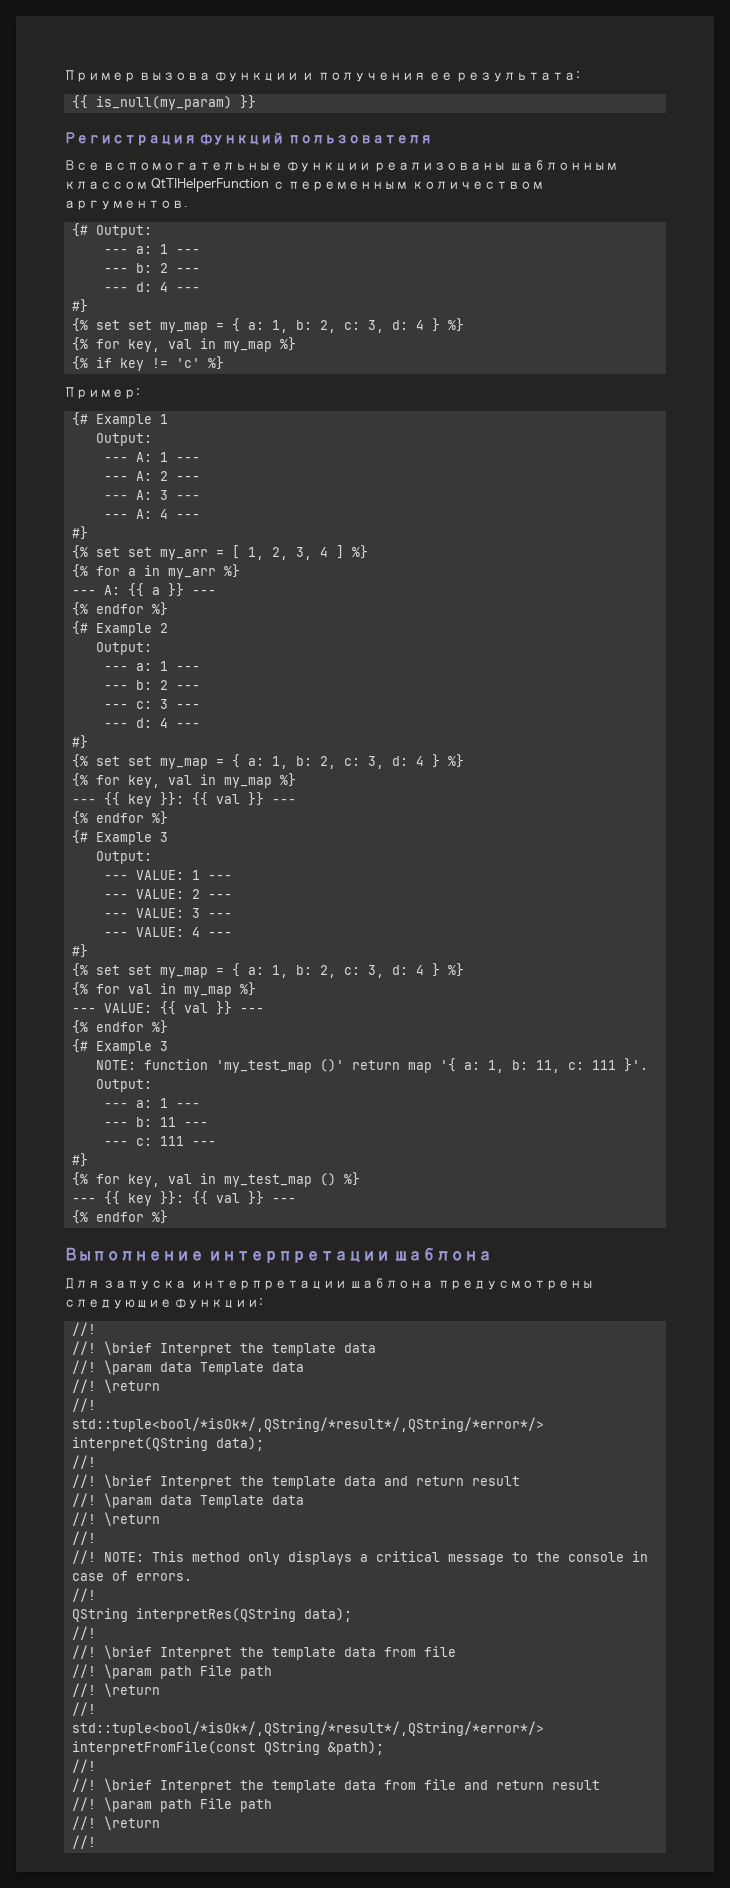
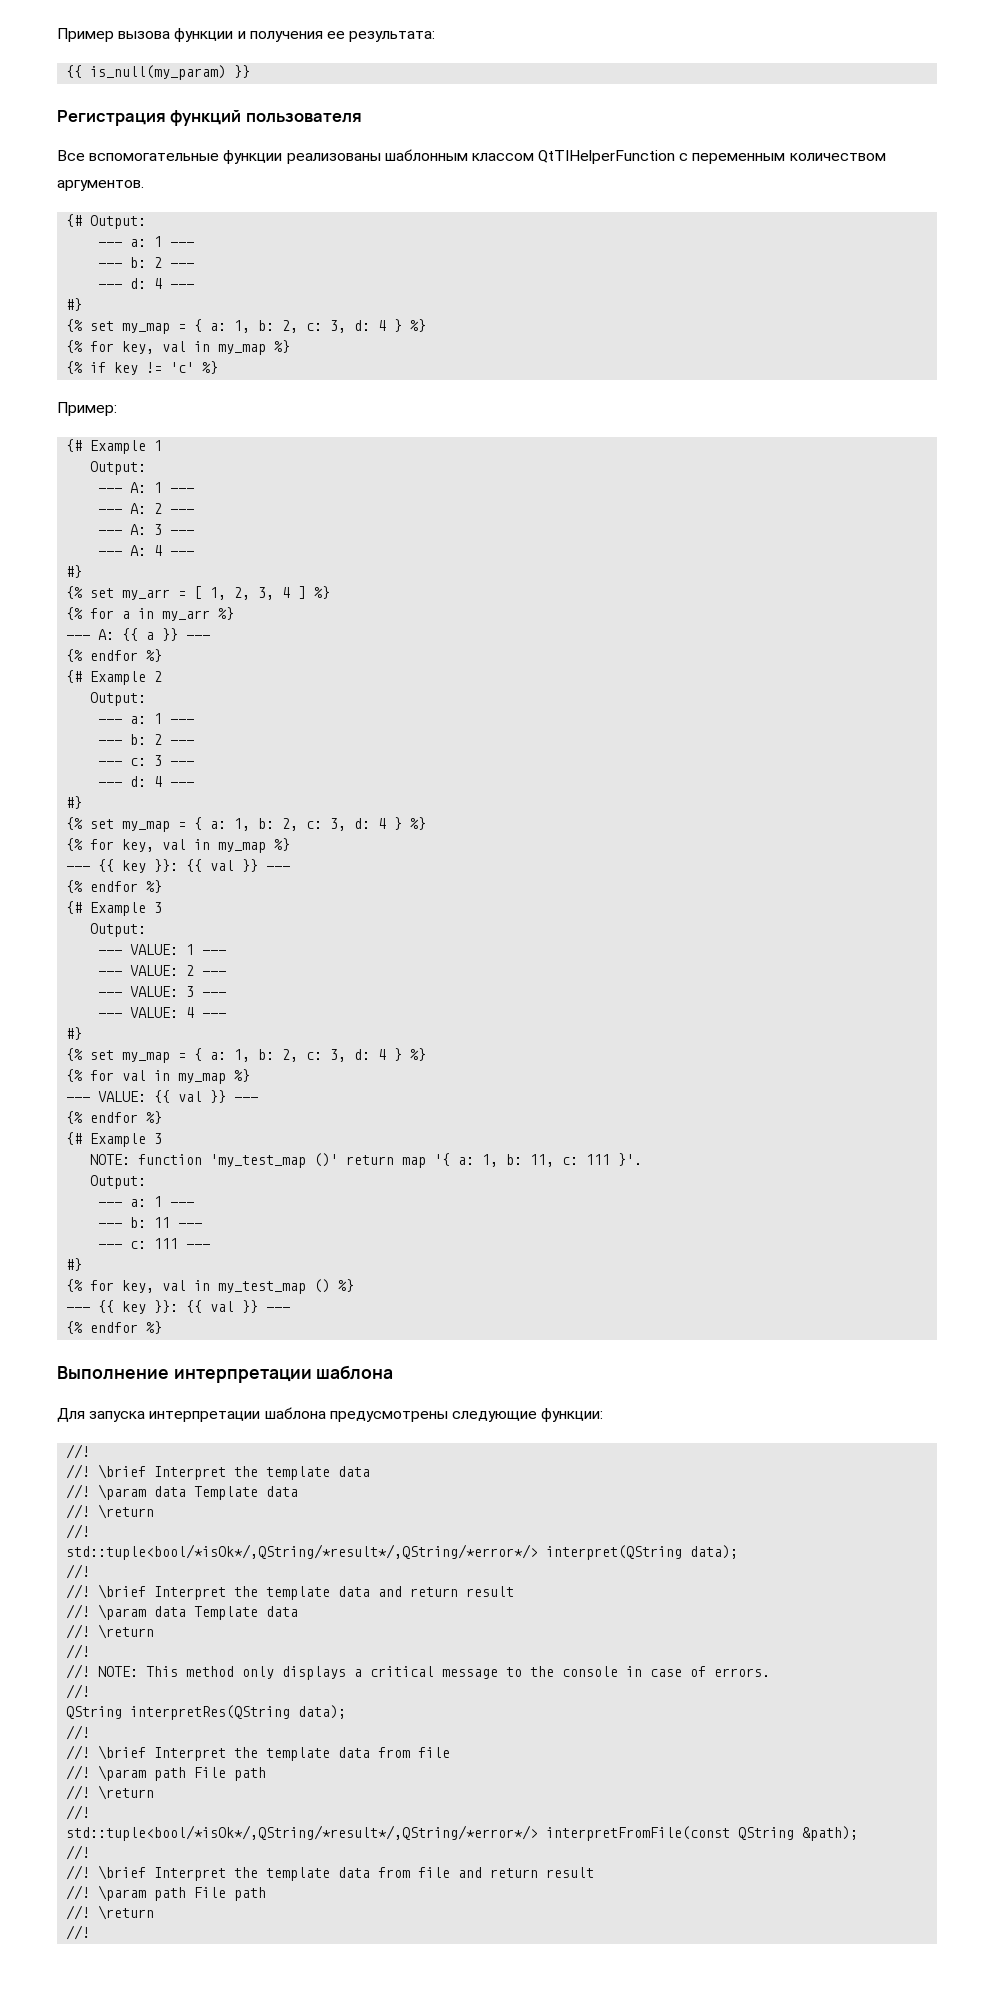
[127,320,152,330] set -> (115, 326) none
[127,547,152,557] set -> (115, 593) none
[127,756,152,766] set -> (115, 824) none
[127,965,152,975] set -> (115, 1055) none

